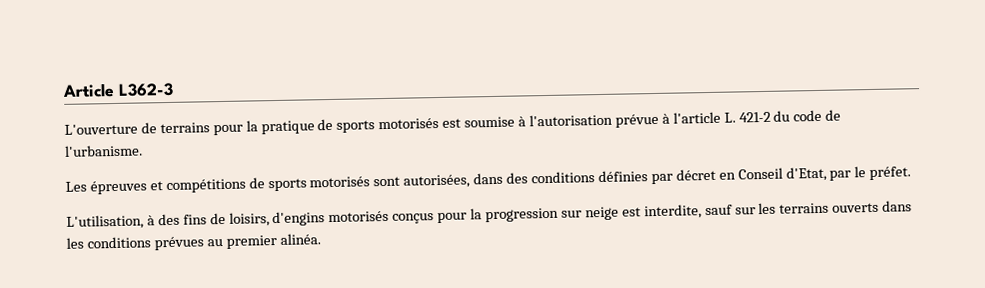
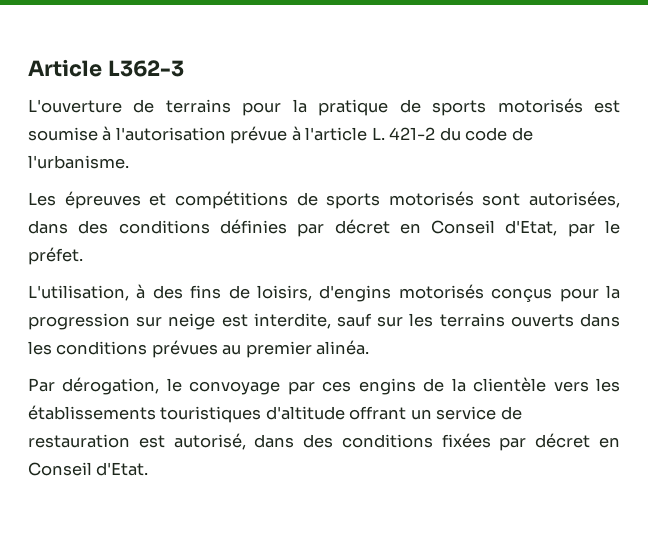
(321, 239) none -> [28,377,620,395] [28,405,522,423] [28,433,620,451] [28,462,149,476] // Par dérogation, le convoyage par ces engins de la clientèle vers les établissements touristiques d'altitude offrant un service de restauration est autorisé, dans des conditions fixées par décret en Conseil d'Etat.

